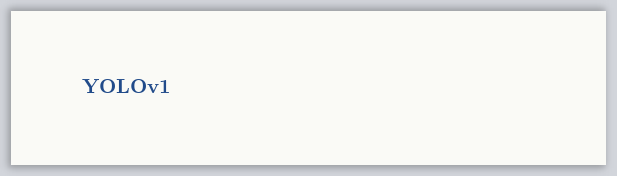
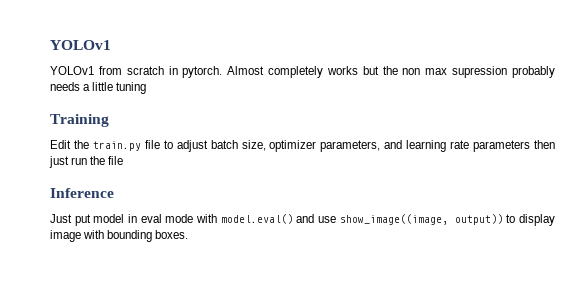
[82,79,171,94] YOLOv1 -> [50,40,111,50] [50,66,556,78] [50,82,147,94] [50,114,109,127] [50,140,556,152] [49,156,124,168] [50,188,114,198] [50,214,556,226] [50,230,189,242] YOLOv1 // YOLOv1 from scratch in pytorch. Almost completely works but the non max supression probably needs a little tuning // Training // Edit the train.py file to adjust batch size, optimizer parameters, and learning rate parameters then just run the file // Inference // Just put model in eval mode with model.eval() and use show_image((image, output)) to display image with bounding boxes.

